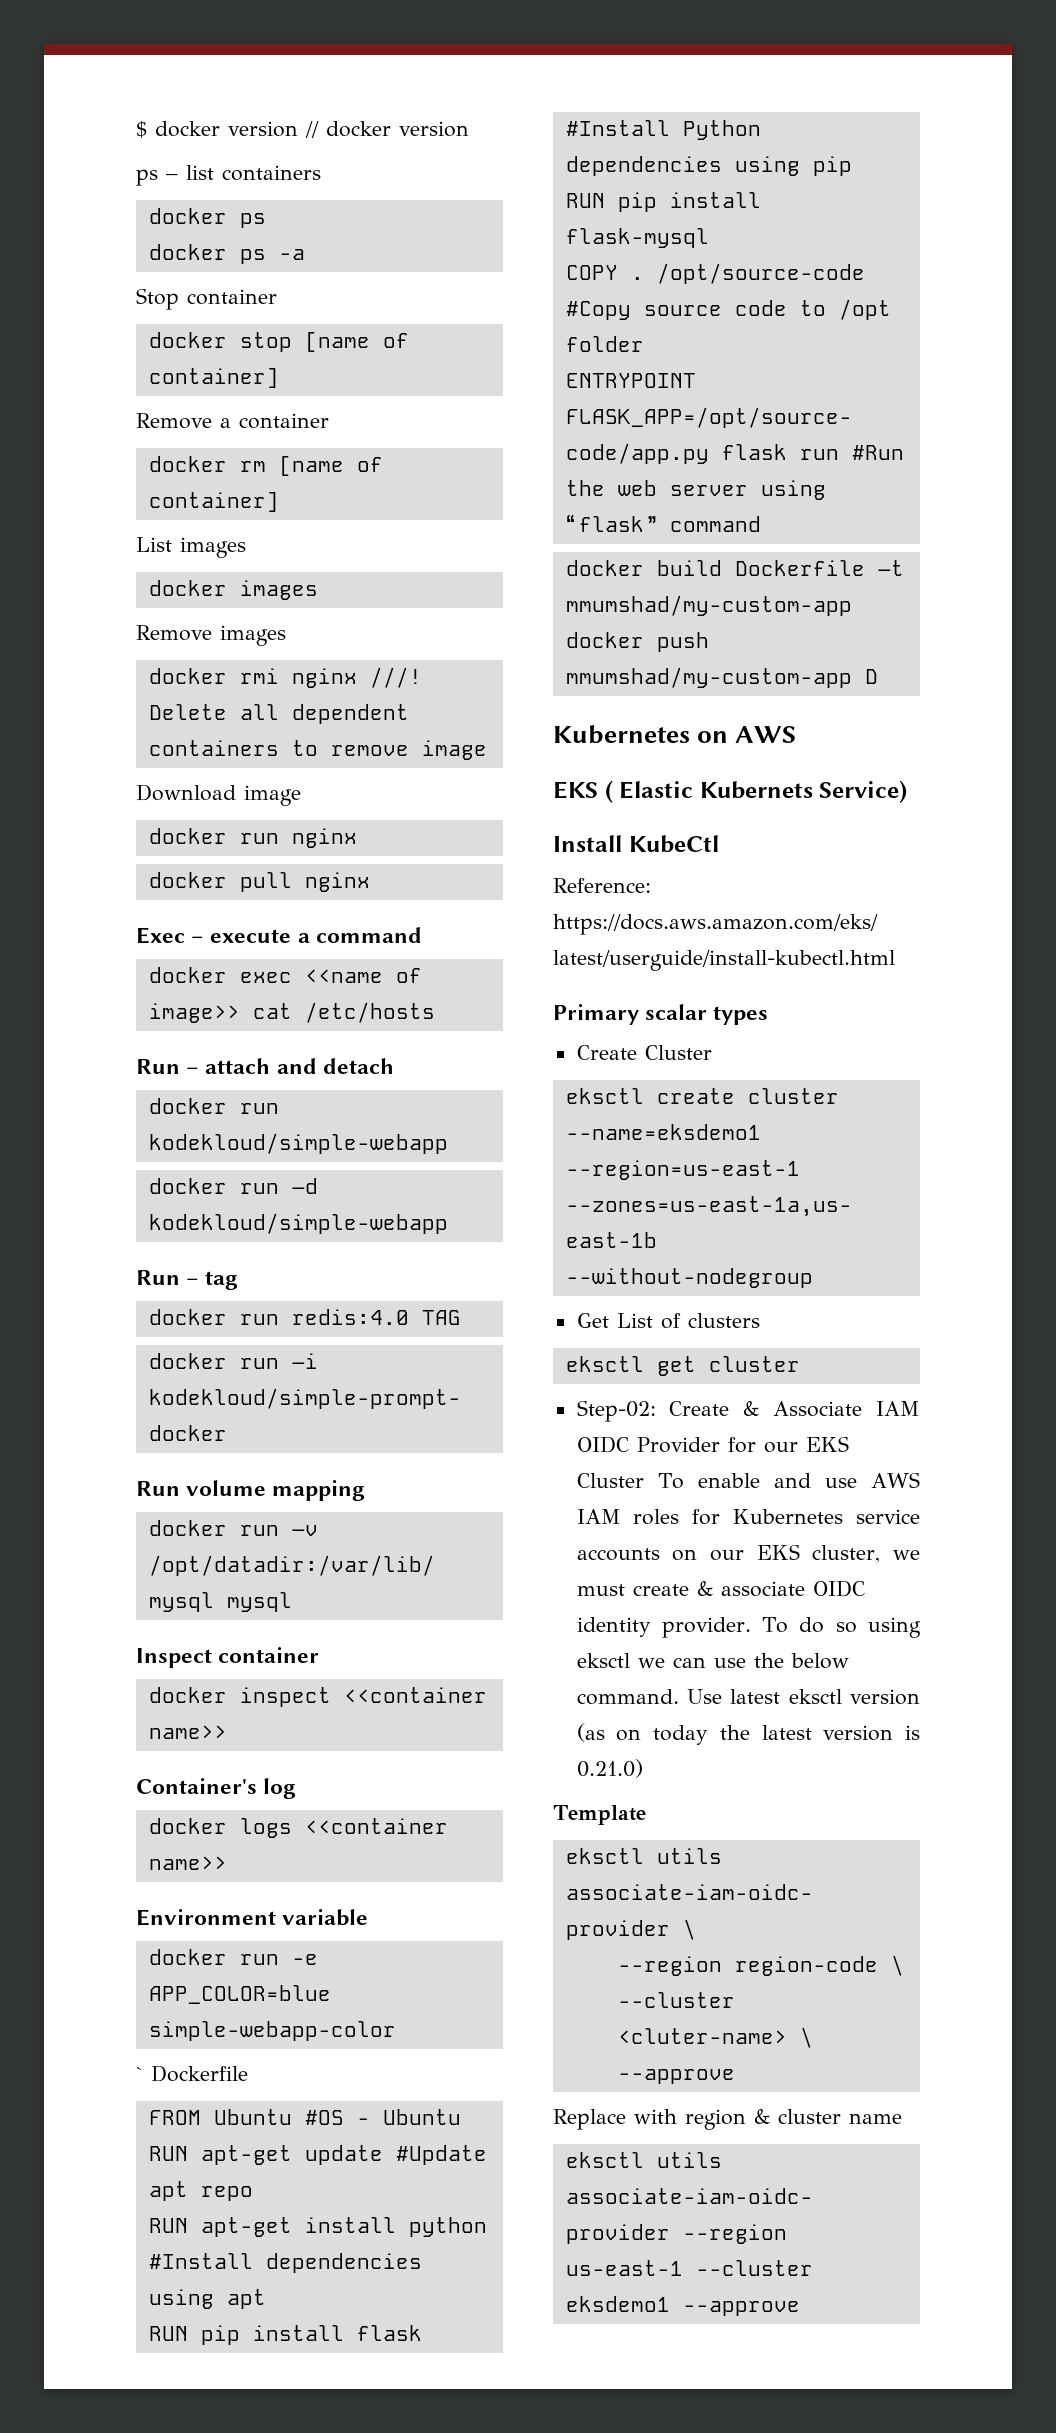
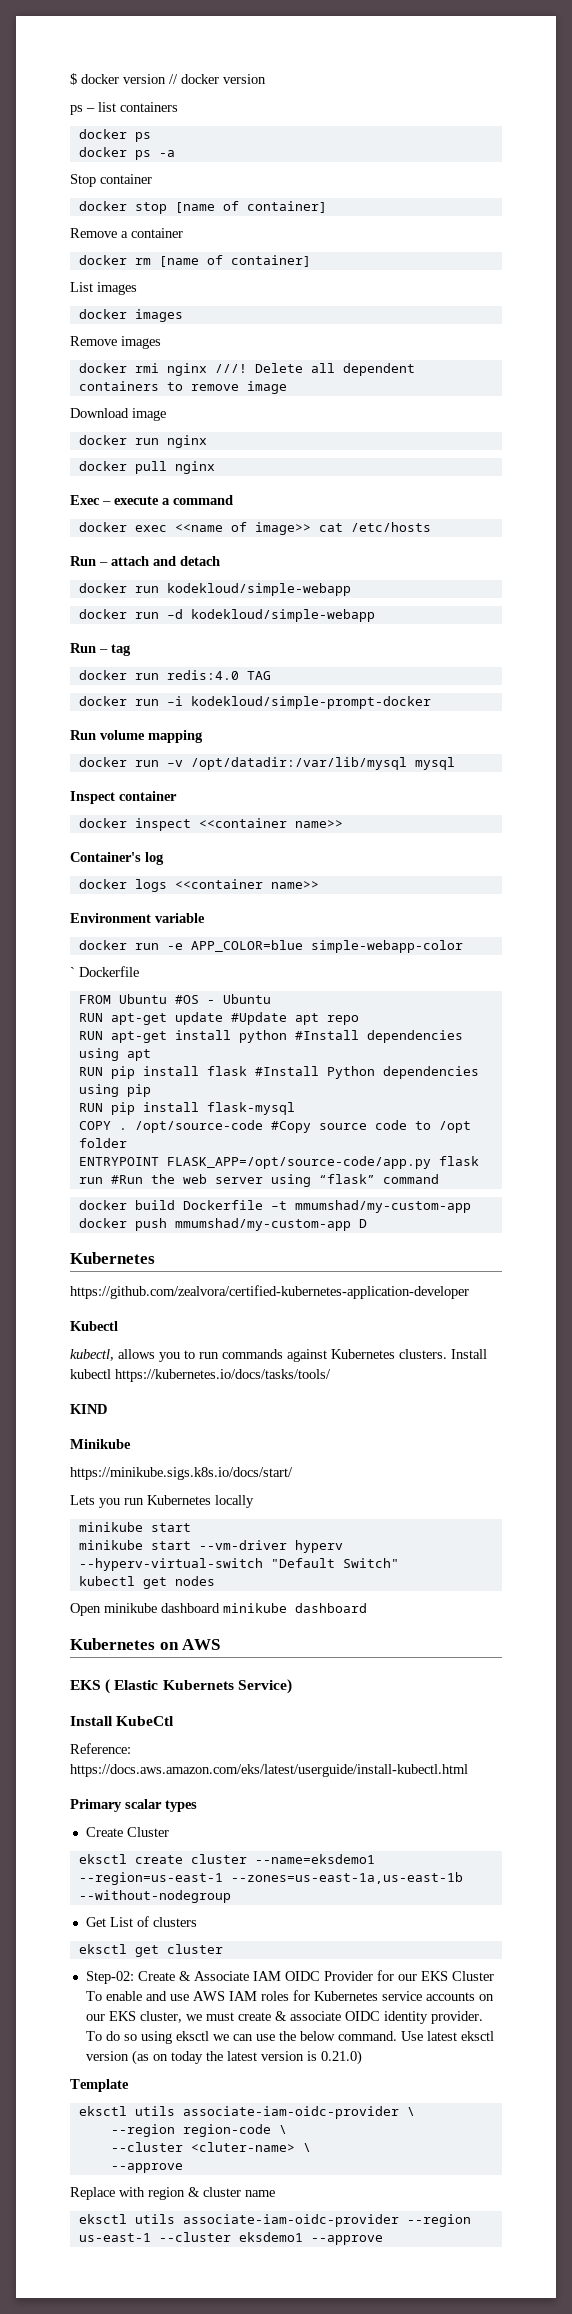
(690, 734) none -> [70,1285,469,1299] [70,1321,118,1331] [70,1349,487,1362] [70,1369,331,1382] [70,1404,107,1414] [70,1439,131,1449] [70,1467,293,1480] [70,1495,254,1508] [78,1522,191,1532] [78,1540,343,1553] [78,1558,399,1571] [78,1576,215,1589] [70,1603,367,1616] [70,1638,155,1650] // https://github.com/zealvora/certified-kubernetes-application-developer // Kubectl // kubectl, allows you to run commands against Kubernetes clusters. Install kubectl https://kubernetes.io/docs/tasks/tools/ // KIND // Minikube // https://minikube.sigs.k8s.io/docs/start/ // Lets you run Kubernetes locally // minikube start // minikube start --vm-driver hyperv --hyperv-virtual-switch "Default Switch" // kubectl get nodes // Open minikube dashboard minikube dashboard // Kubernetes

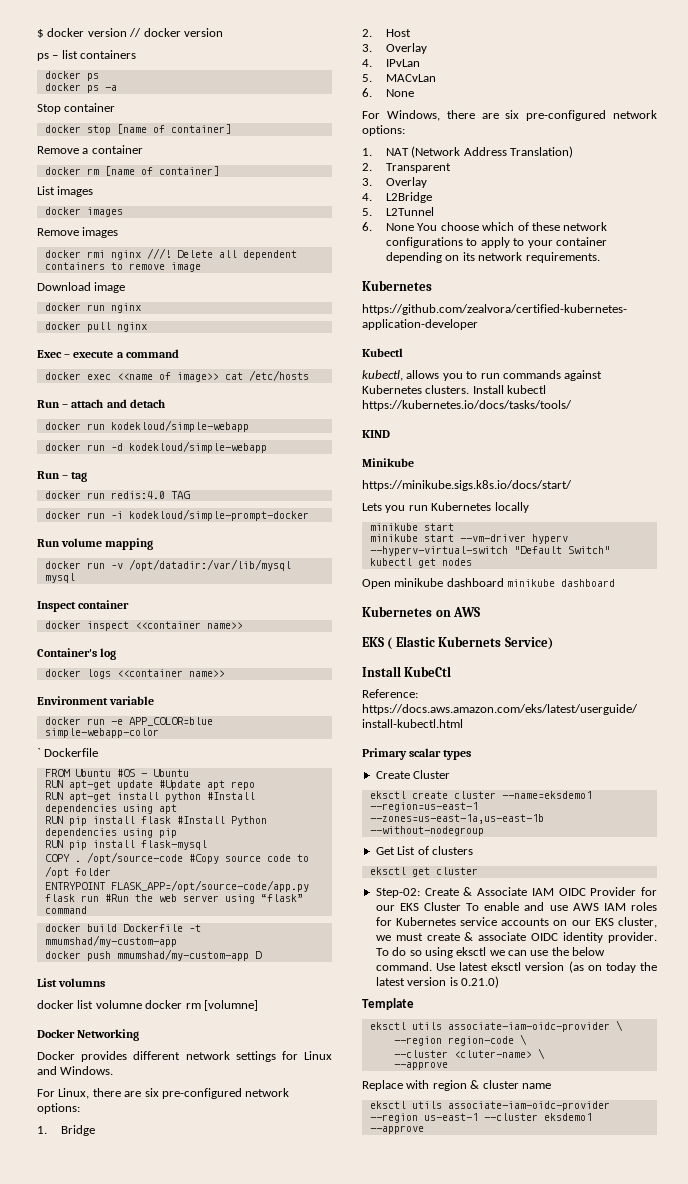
(367, 1223) none -> [37,978,106,987] [37,1000,258,1011] [37,1029,140,1041] [37,1051,332,1062] [37,1066,114,1075] [37,1088,290,1099] [37,1103,80,1114] [37,1125,95,1136] [362,29,411,37] [362,43,427,54] [362,59,420,67] [362,74,436,82] [362,88,414,97] [362,110,657,121] [362,125,405,136] [362,146,574,158] [362,163,451,173] [362,177,427,188] [362,192,432,203] [362,207,434,216] [362,222,608,231] [385,237,607,248] [385,252,600,263] // List volumns // docker list volumne docker rm [volumne] // Docker Networking // Docker provides different network settings for Linux and Windows. // For Linux, there are six pre-configured network options: // 1. Bridge // 2. Host // 3. Overlay // 4. IPvLan // 5. MACvLan // 6. None // For Windows, there are six pre-configured network options: // 1. NAT (Network Address Translation) // 2. Transparent // 3. Overlay // 4. L2Bridge // 5. L2Tunnel // 6. None You choose which of these network configurations to apply to your container depending on its network requirements.

